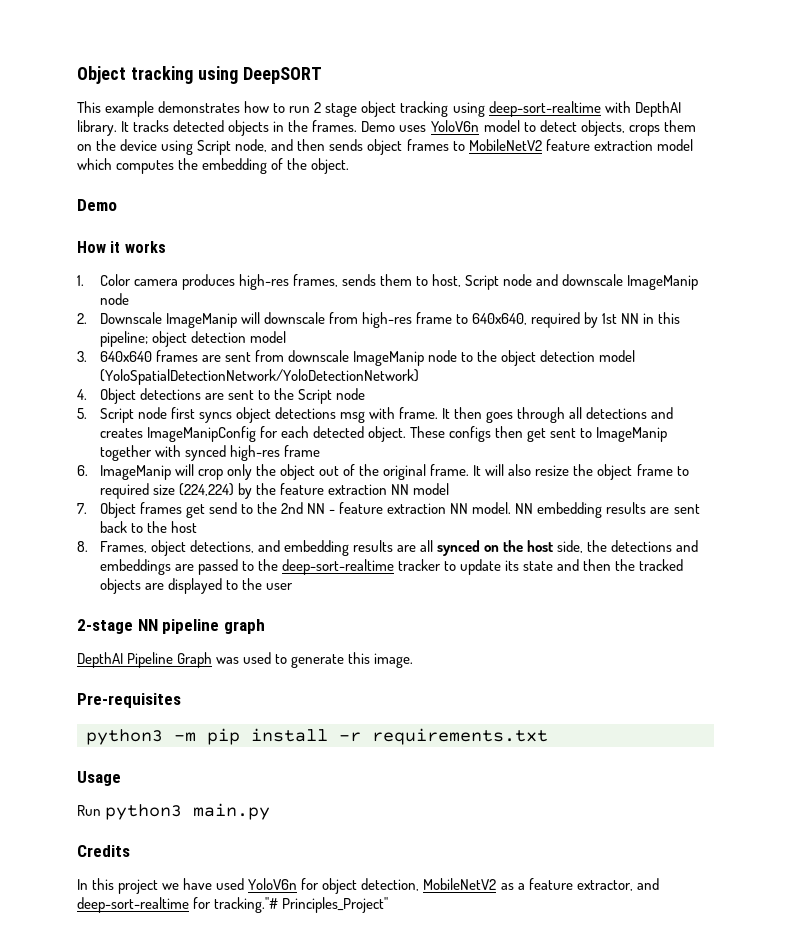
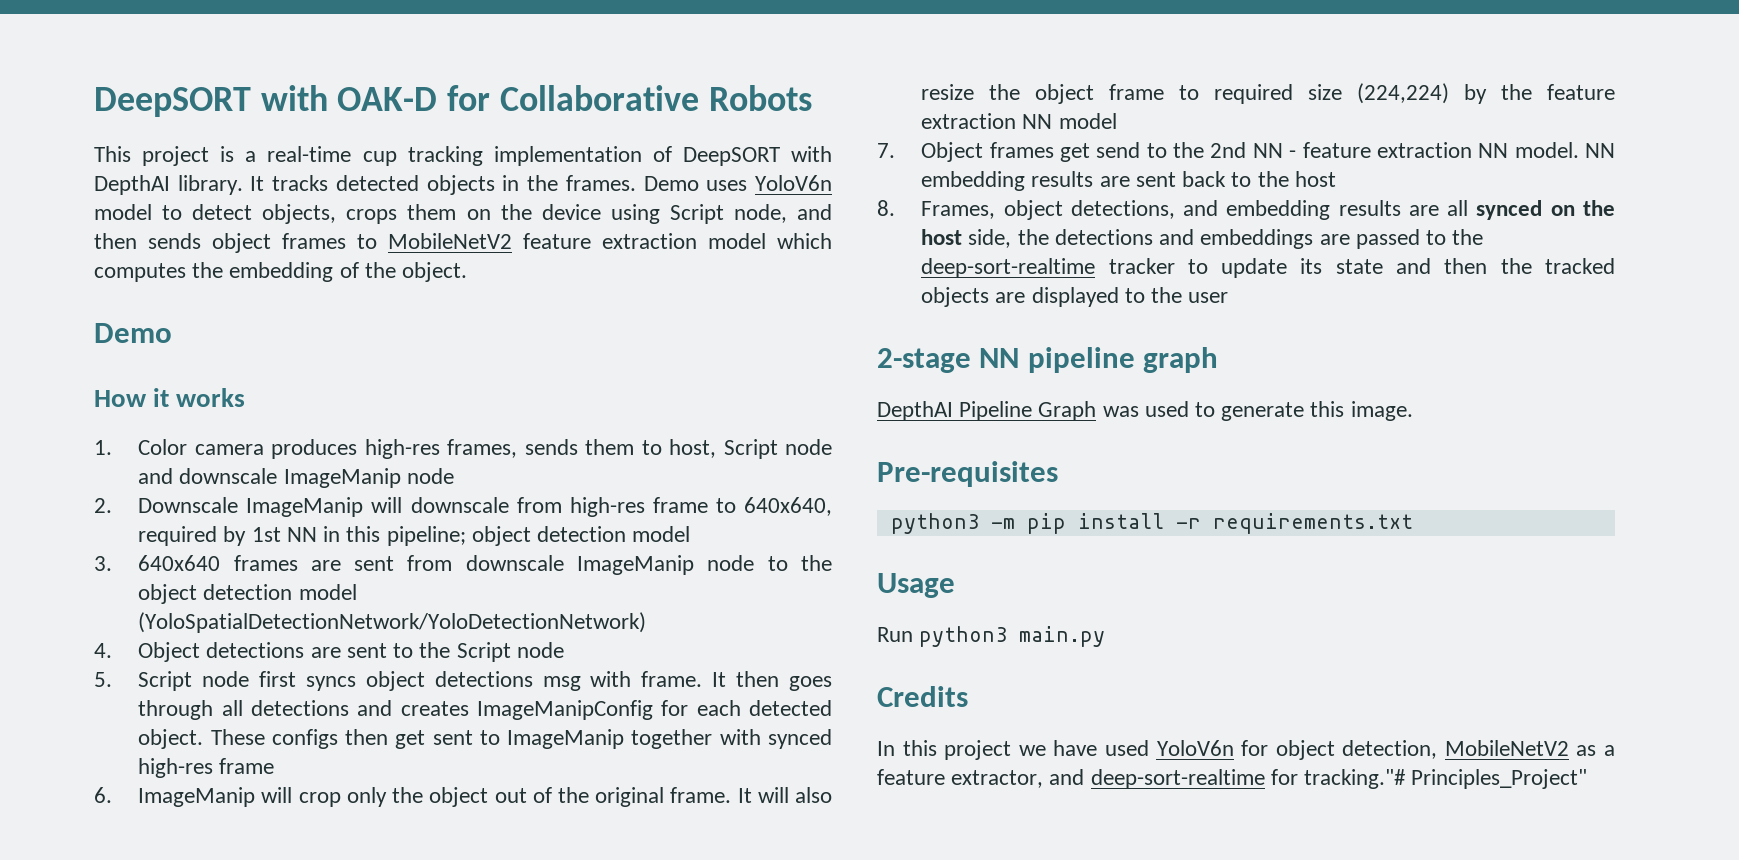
[77,66,322,84] [77,101,601,117] Object tracking using DeepSORT // This example demonstrates how to run 2 stage object tracking using deep-sort-realtime -> [94,85,812,117] [94,146,780,166] DeepSORT with OAK-D for Collaborative Robots // This project is a real-time cup tracking implementation of DeepSORT

